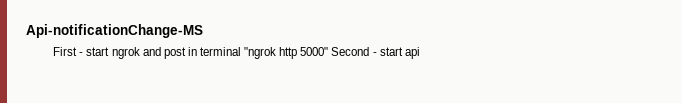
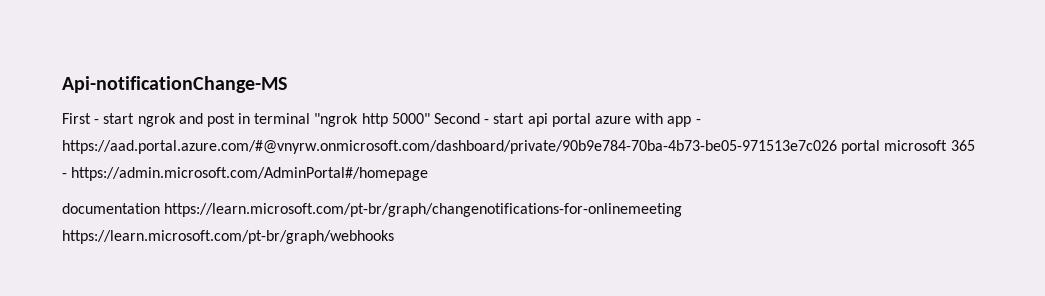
(420, 53) none -> [551,113,701,127] [62,140,975,154] [62,167,429,181] [62,203,683,217] [62,230,394,244] portal azure with app - https://aad.portal.azure.com/#@vnyrw.onmicrosoft.com/dashboard/private/90b9e784-70ba-4b73-be05-971513e7c026 portal microsoft 365 - https://admin.microsoft.com/AdminPortal#/homepage // documentation https://learn.microsoft.com/pt-br/graph/changenotifications-for-onlinemeeting https://learn.microsoft.com/pt-br/graph/webhooks

